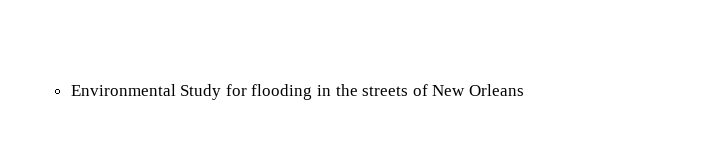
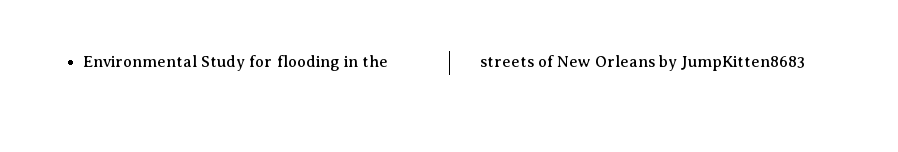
(525, 90) none -> [658,55,806,71] by JumpKitten8683

